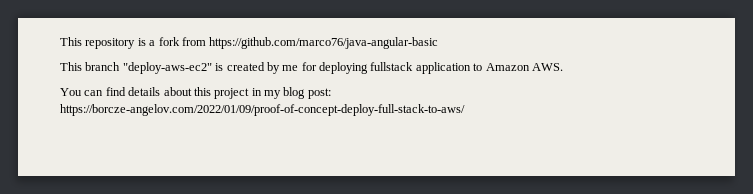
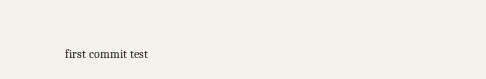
[60,37,439,49] [60,62,563,74] [60,87,331,99] [60,104,465,116] This repository is a fork from https://github.com/marco76/java-angular-basic // This branch "deploy-aws-ec2" is created by me for deploying fullstack application to Amazon AWS. // You can find details about this project in my blog post: https://borcze-angelov.com/2022/01/09/proof-of-concept-deploy-full-stack-to-aws/ -> [65,49,149,58] first commit test

